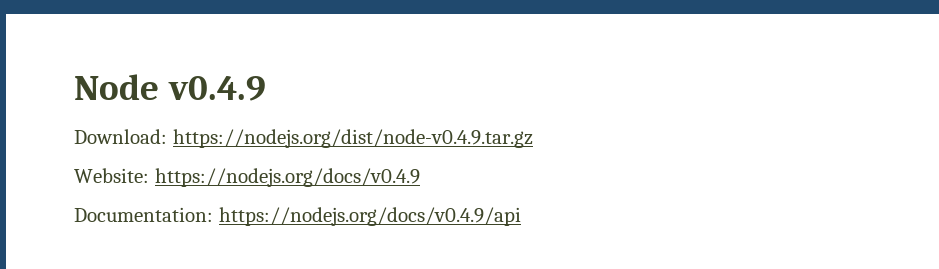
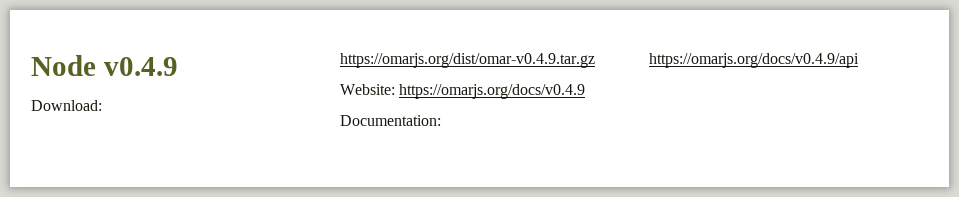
[172,129,533,148] https://nodejs.org/dist/node-v0.4.9.tar.gz -> [340,53,595,68] https://omarjs.org/dist/omar-v0.4.9.tar.gz
[154,168,420,187] https://nodejs.org/docs/v0.4.9 -> [399,84,586,99] https://omarjs.org/docs/v0.4.9
[218,207,521,226] https://nodejs.org/docs/v0.4.9/api -> [649,53,859,68] https://omarjs.org/docs/v0.4.9/api

